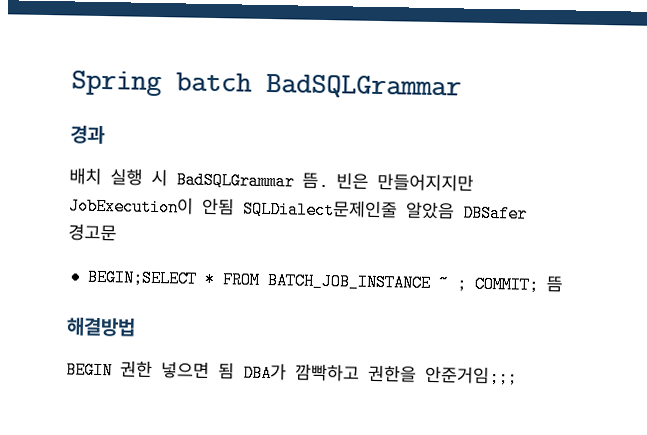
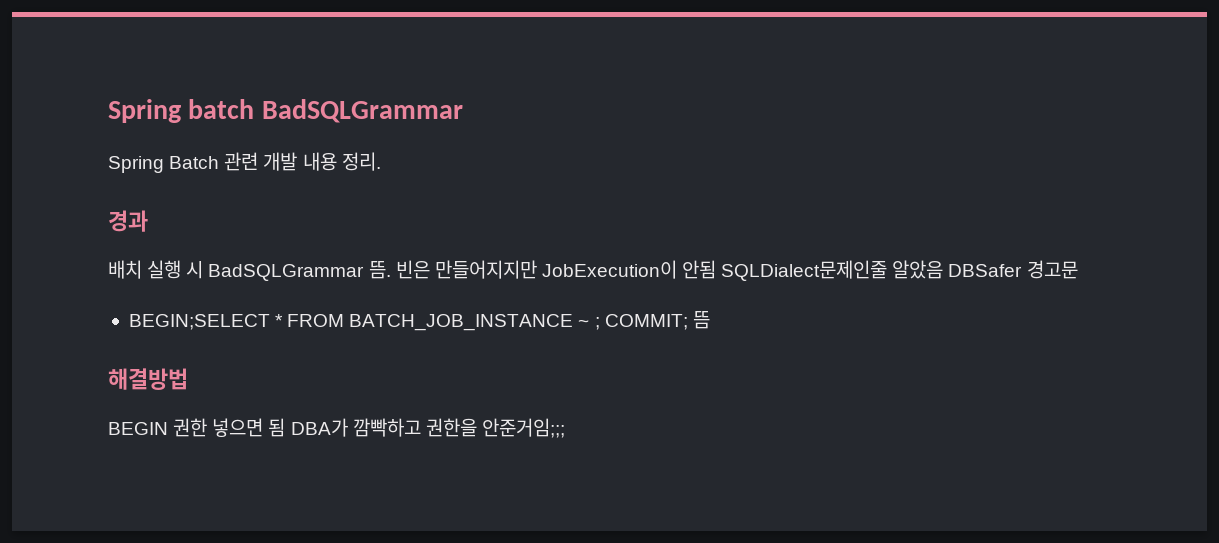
(462, 86) none -> [108,152,381,173] // Spring Batch 관련 개발 내용 정리.

